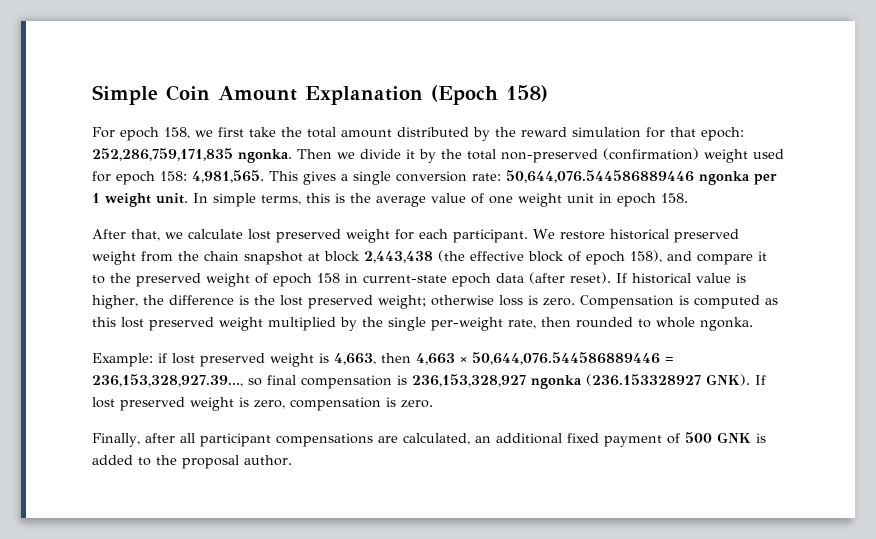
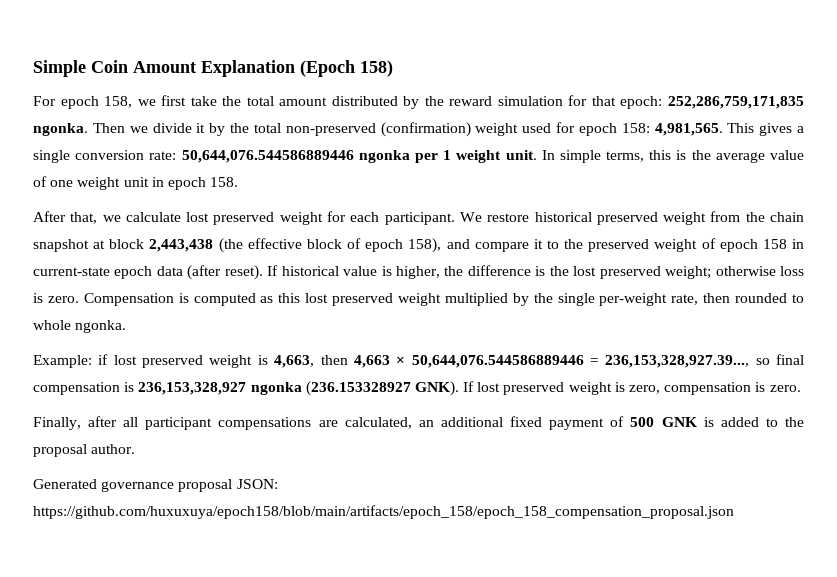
(292, 460) none -> [33,479,278,492] [33,505,734,519] // Generated governance proposal JSON: https://github.com/huxuxuya/epoch158/blob/main/artifacts/epoch_158/epoch_158_compensation_proposal.json

